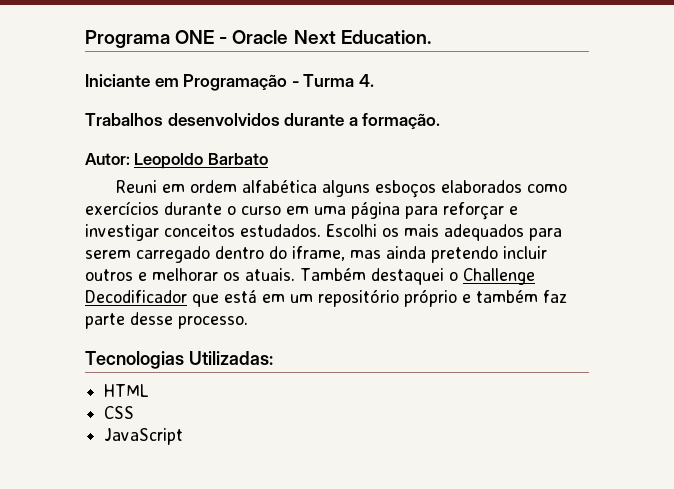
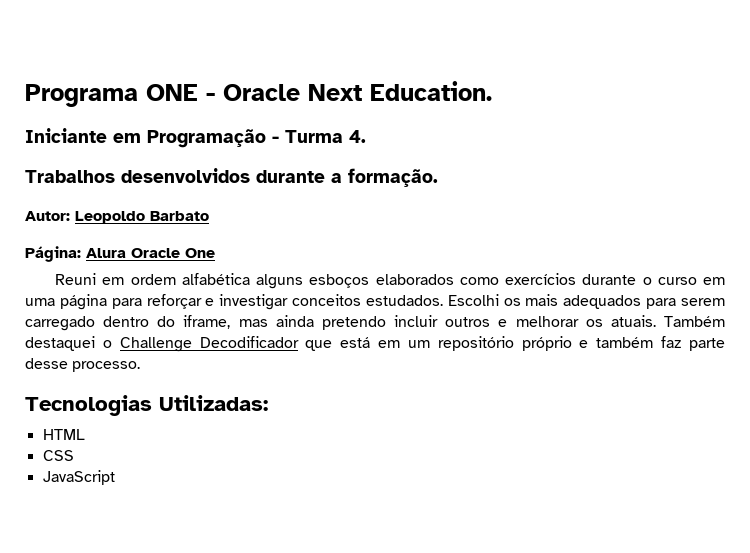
(268, 159) none -> [25,246,215,262] // Página: Alura Oracle One

